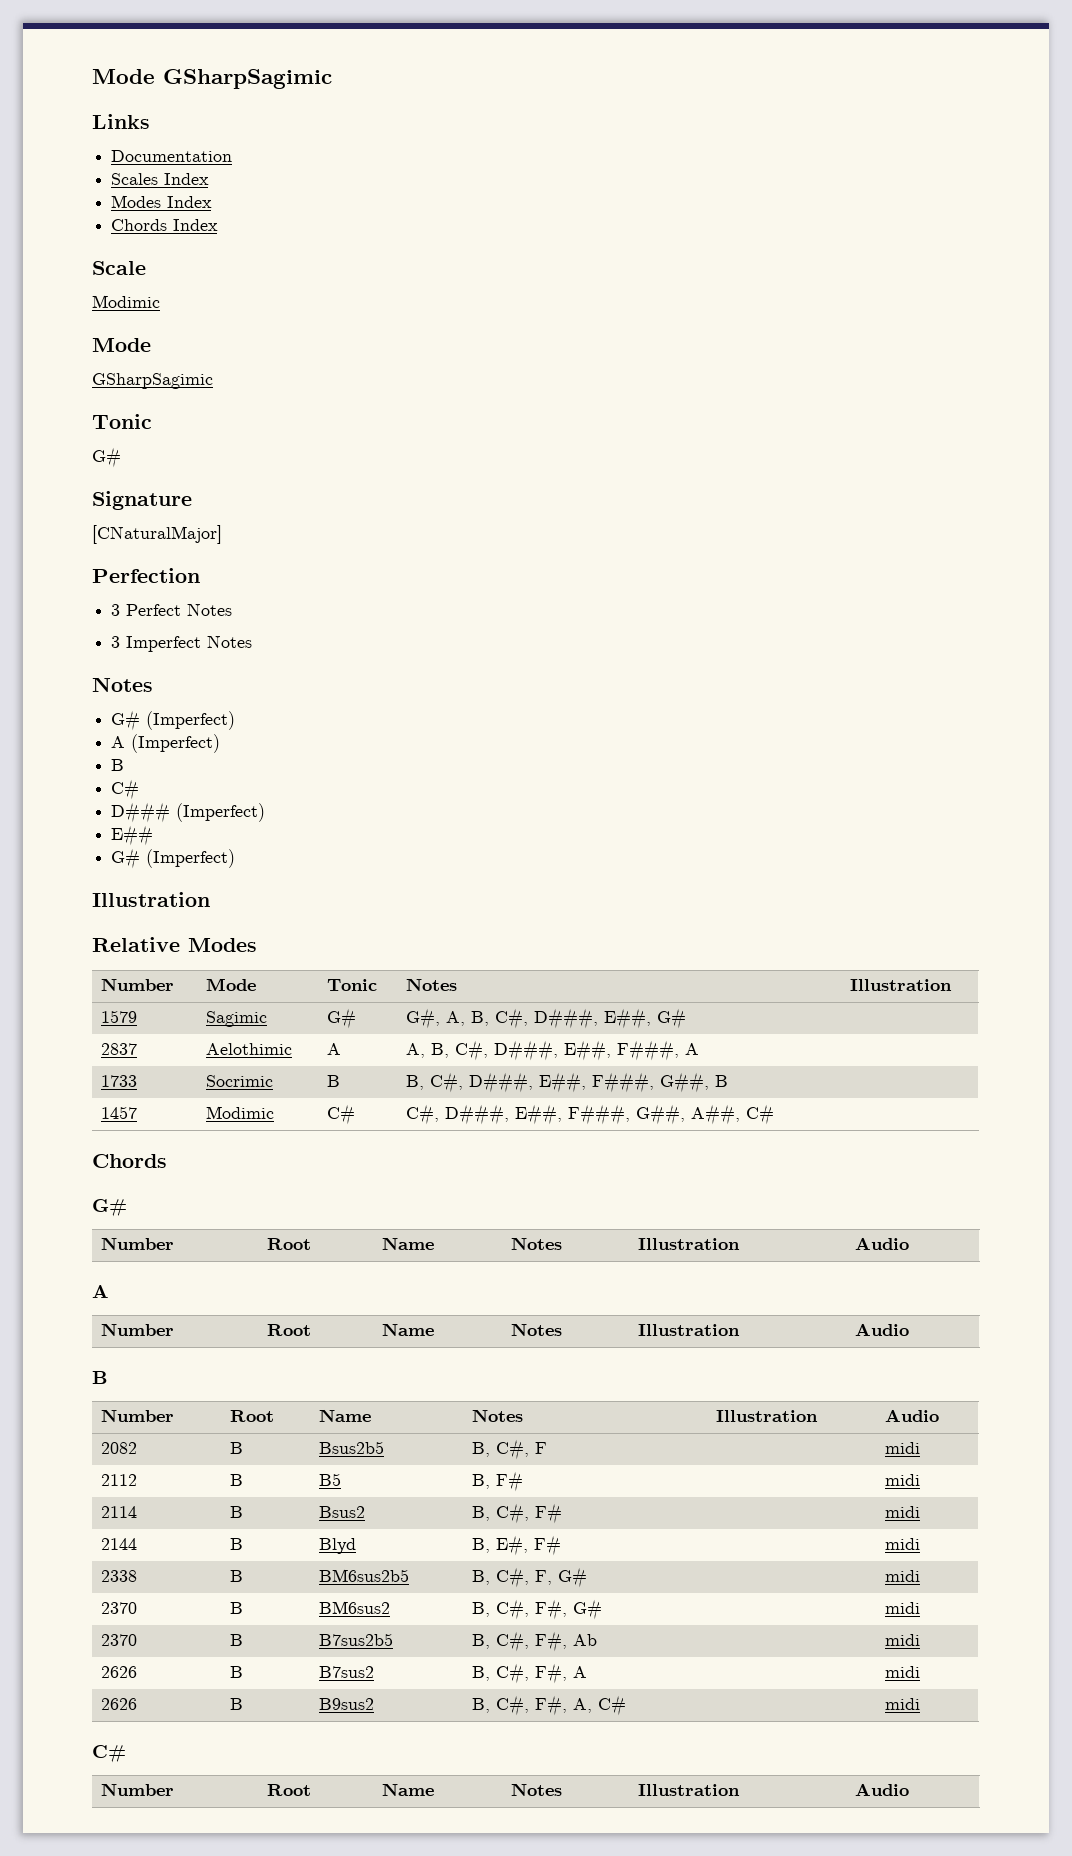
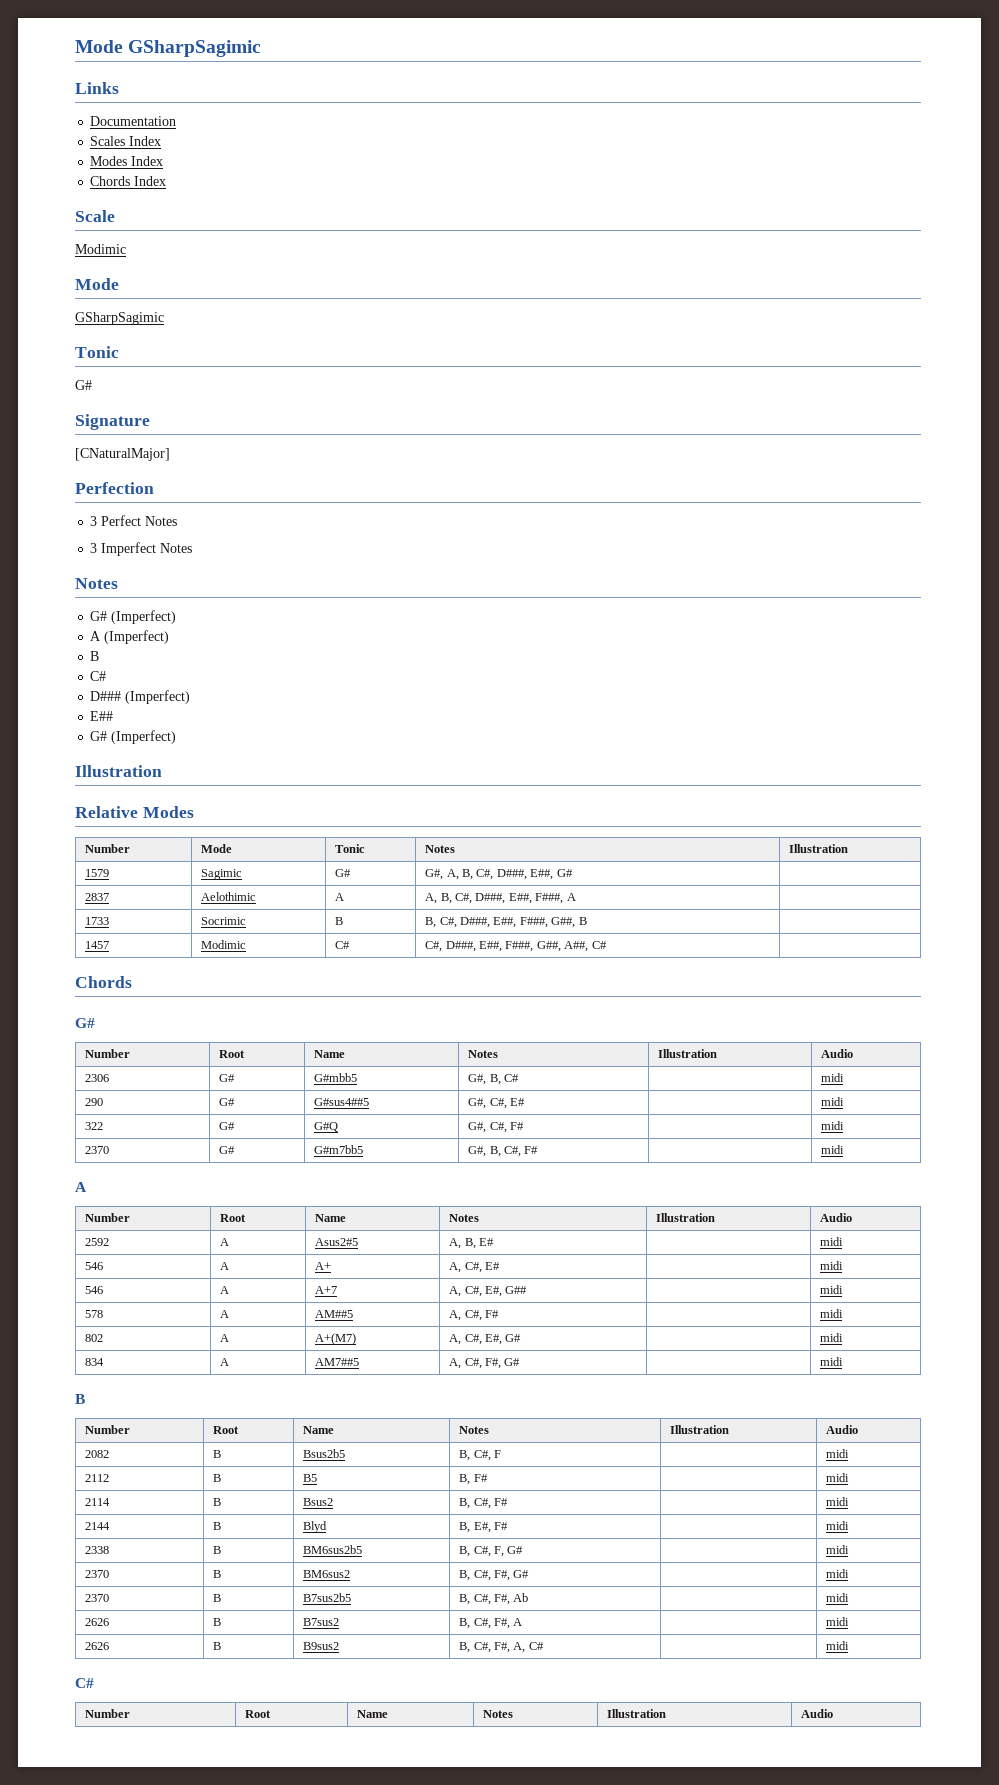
(910, 1243) none -> [85,1074,110,1082] [219,1074,236,1082] [314,1073,358,1082] [468,1074,520,1085] [821,1073,845,1082] [85,1098,104,1106] [219,1098,236,1106] [314,1098,370,1106] [468,1098,526,1109] [821,1097,845,1106] [85,1122,104,1130] [219,1122,236,1130] [314,1122,339,1132] [468,1122,525,1133] [821,1121,845,1130] [85,1146,110,1154] [219,1146,236,1154] [314,1145,364,1154] [468,1146,539,1157] [821,1145,845,1154] // 2306 | G# | G#mbb5 | G#, B, C# | | midi // 290 | G# | G#sus4##5 | G#, C#, E# | | midi // 322 | G# | G#Q | G#, C#, F# | | midi // 2370 | G# | G#m7bb5 | G#, B, C#, F# | | midi
(910, 1329) none -> [85,1238,110,1246] [220,1238,230,1246] [315,1238,359,1246] [449,1238,495,1249] [820,1237,844,1246] [85,1262,104,1270] [220,1262,230,1270] [315,1262,332,1270] [449,1262,501,1273] [820,1261,844,1270] [85,1286,104,1294] [220,1286,230,1294] [315,1286,338,1294] [449,1286,528,1297] [820,1285,844,1294] [85,1310,104,1318] [220,1310,230,1318] [315,1310,354,1318] [449,1310,500,1321] [820,1309,844,1318] [85,1334,104,1342] [220,1334,230,1342] [315,1333,357,1345] [449,1334,522,1345] [820,1333,844,1342] [85,1358,105,1366] [220,1358,230,1366] [315,1358,360,1366] [449,1358,521,1369] [820,1357,844,1366] // 2592 | A | Asus2#5 | A, B, E# | | midi // 546 | A | A+ | A, C#, E# | | midi // 546 | A | A+7 | A, C#, E#, G## | | midi // 578 | A | AM##5 | A, C#, F# | | midi // 802 | A | A+(M7) | A, C#, E#, G# | | midi // 834 | A | AM7##5 | A, C#, F#, G# | | midi

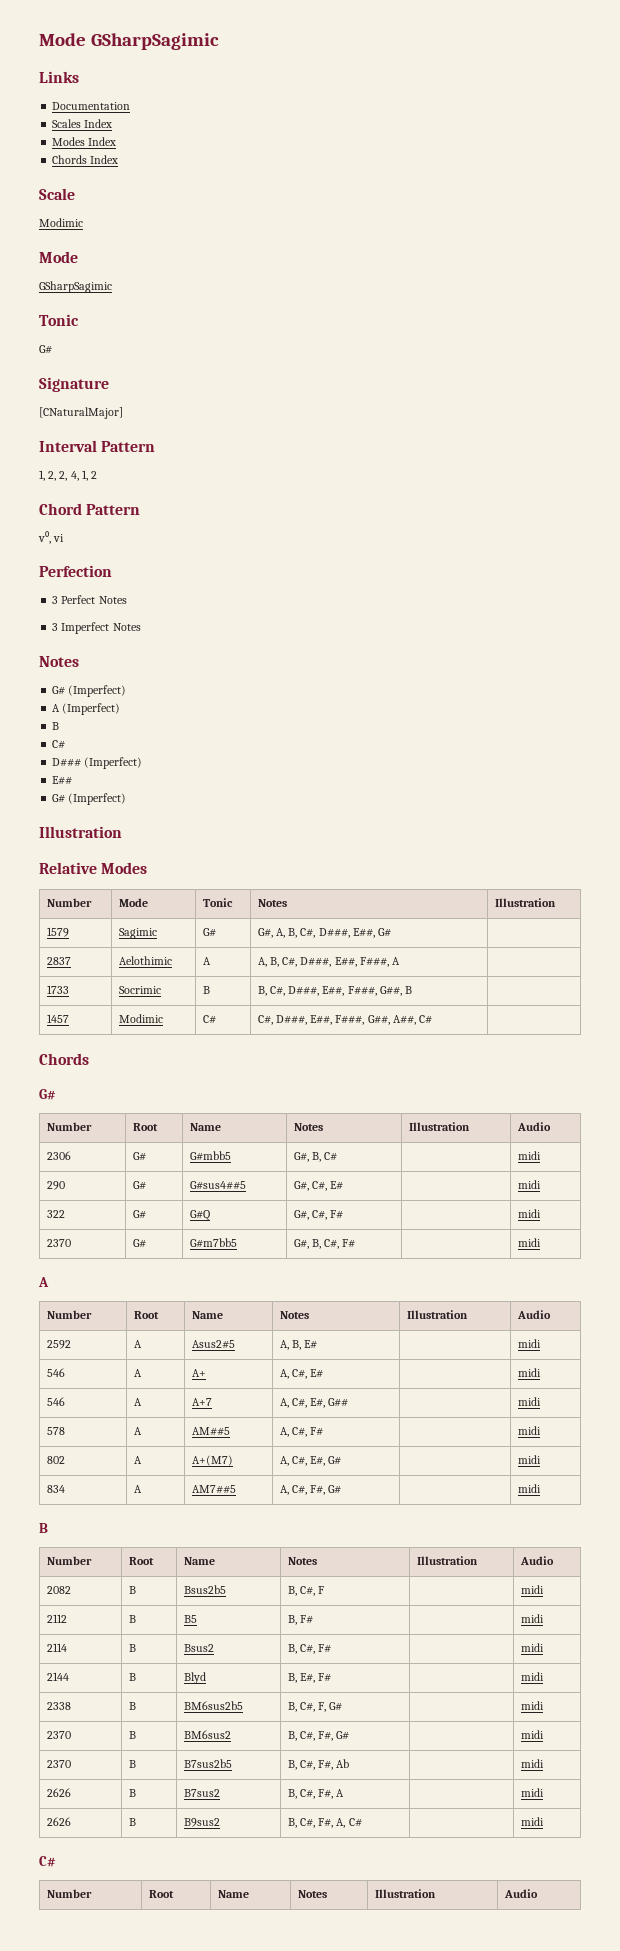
(170, 454) none -> [39,440,156,452] [39,470,98,481] [39,503,141,515] [38,531,65,544] // Interval Pattern // 1, 2, 2, 4, 1, 2 // Chord Pattern // v⁰, vi

